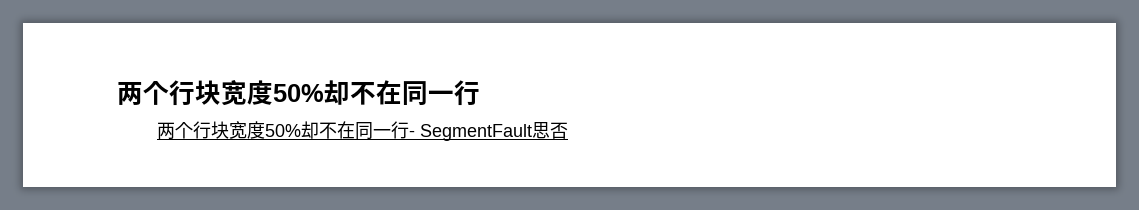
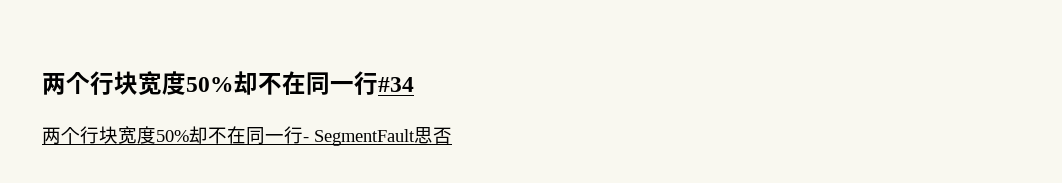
[117,80,480,106] 两个行块宽度50%却不在同一行 -> [42,71,414,95] 两个行块宽度50%却不在同一行#34

